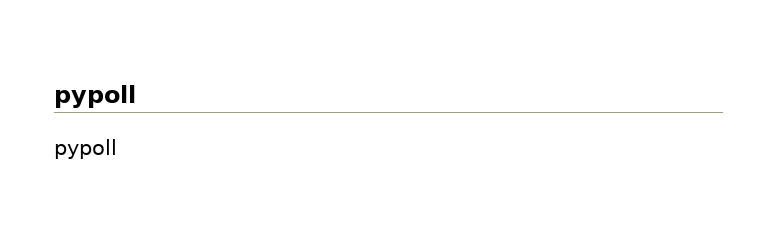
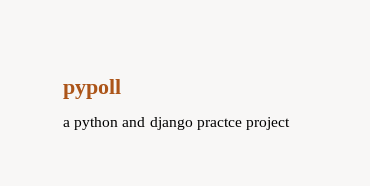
[54,139,117,159] pypoll -> [63,117,290,130] a python and django practce project

